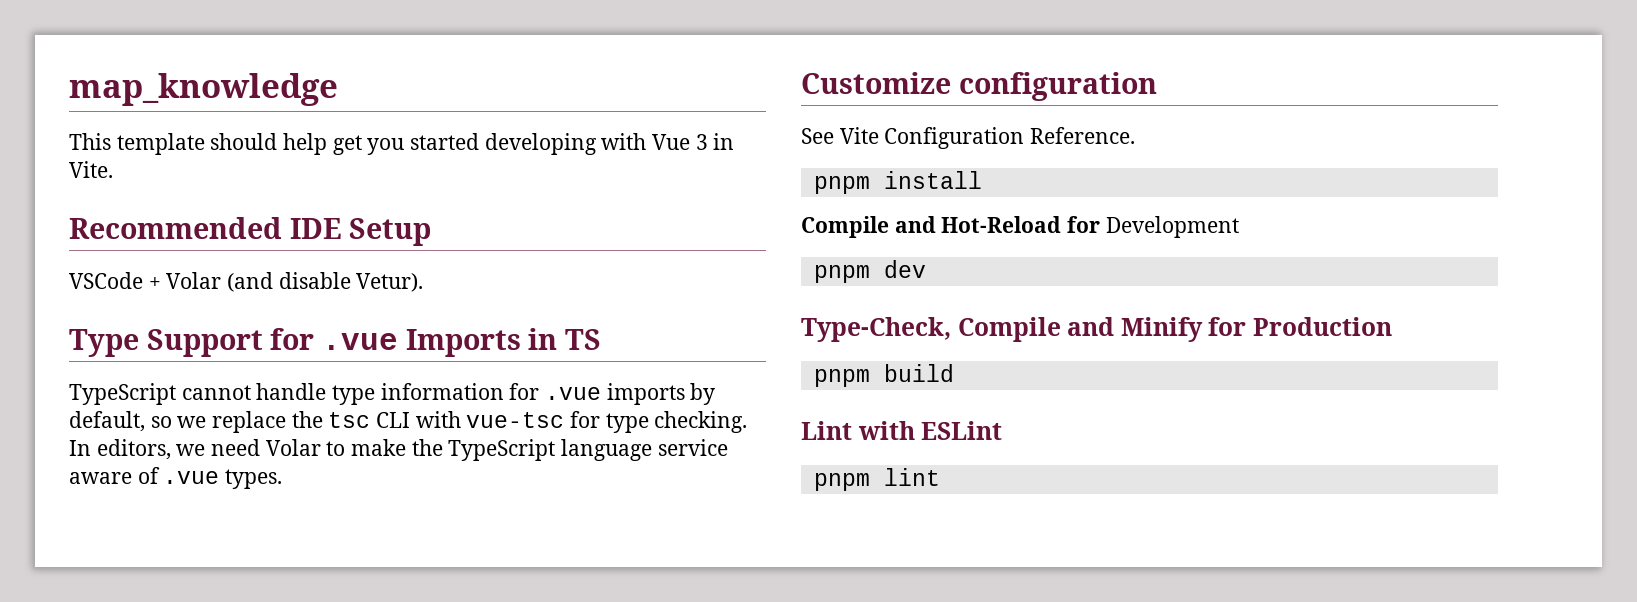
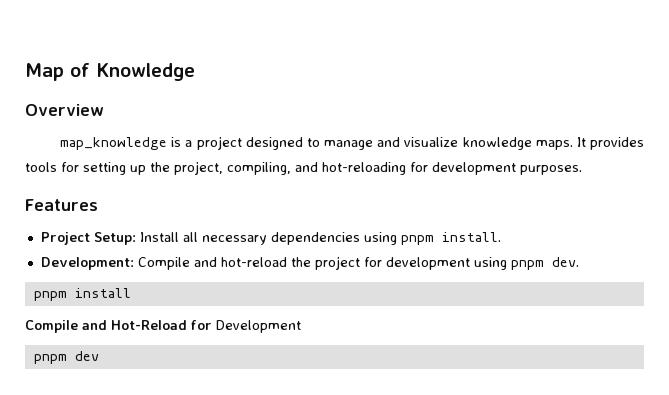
[69,73,338,106] [69,133,735,155] [69,161,113,178] [69,217,432,246] [69,272,424,292] [69,328,602,357] [69,383,716,405] [69,411,748,433] [69,439,728,461] [69,467,283,489] [801,72,1157,101] [801,127,1136,149] map_knowledge // This template should help get you started developing with Vue 3 in Vite. // Recommended IDE Setup // VSCode + Volar (and disable Vetur). // Type Support for .vue Imports in TS // TypeScript cannot handle type information for .vue imports by default, so we replace the tsc CLI with vue-tsc for type checking. In editors, we need Volar to make the TypeScript language service aware of .vue types. // Customize configuration // See Vite Configuration Reference. -> [25,63,195,81] [25,104,104,116] [60,136,644,150] [25,161,582,175] [25,199,98,211] [40,232,501,245] [40,256,579,270] Map of Knowledge // Overview // map_knowledge is a project designed to manage and visualize knowledge maps. It provides tools for setting up the project, compiling, and hot-reloading for development purposes. // Features // Project Setup: Install all necessary dependencies using pnpm install. // Development: Compile and hot-reload the project for development using pnpm dev.
[801,317,1393,342] [813,364,954,387] [801,421,1003,440] [813,468,940,491] // Type-Check, Compile and Minify for Production // pnpm build // Lint with ESLint // pnpm lint -> (99, 356) none

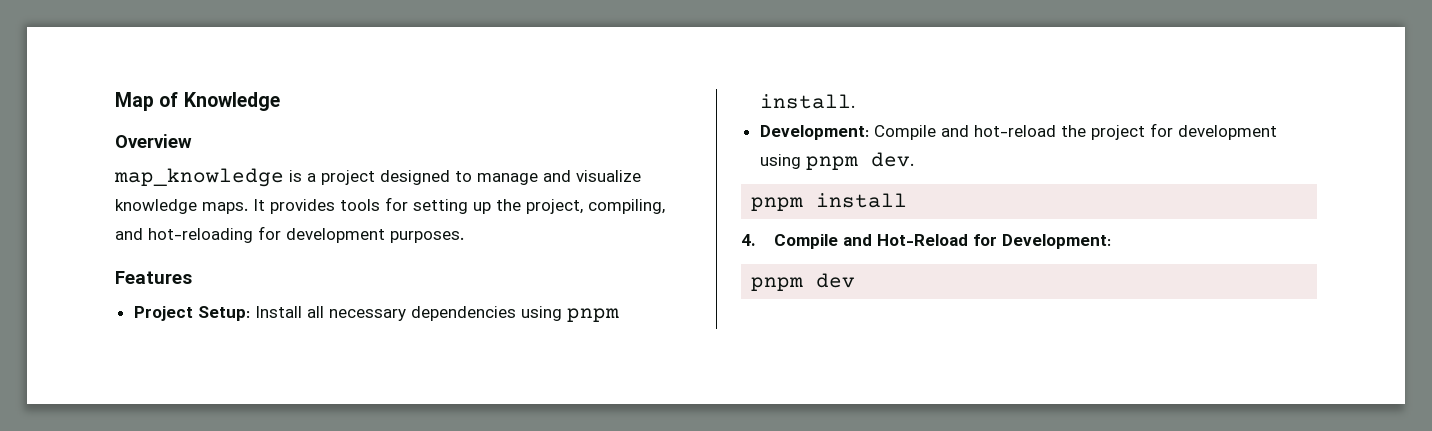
(131, 293) none -> [741,234,756,246] 4.
[216,320,301,333] Development -> [1002,234,1112,249] Development:

